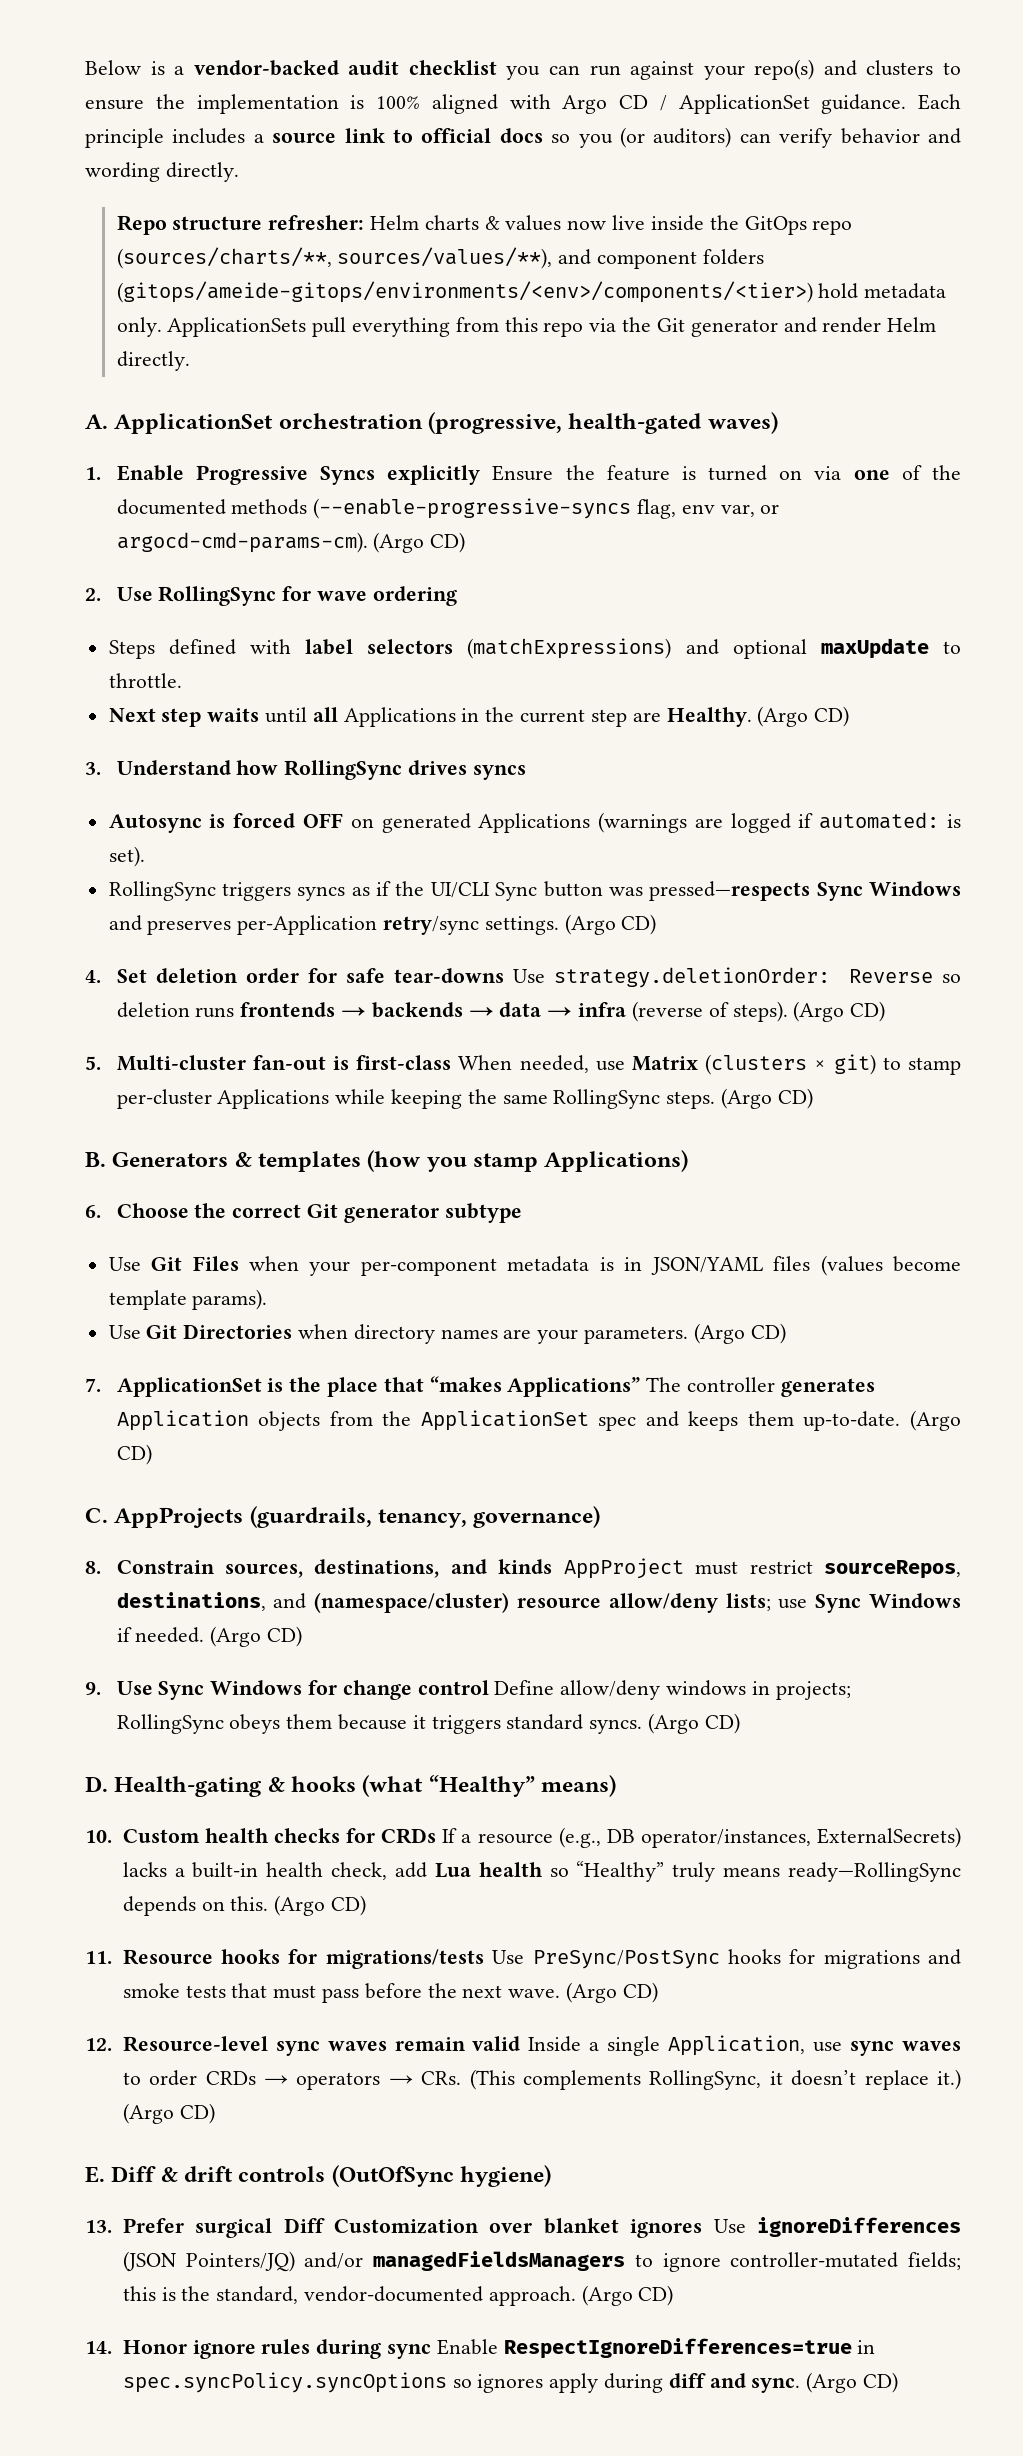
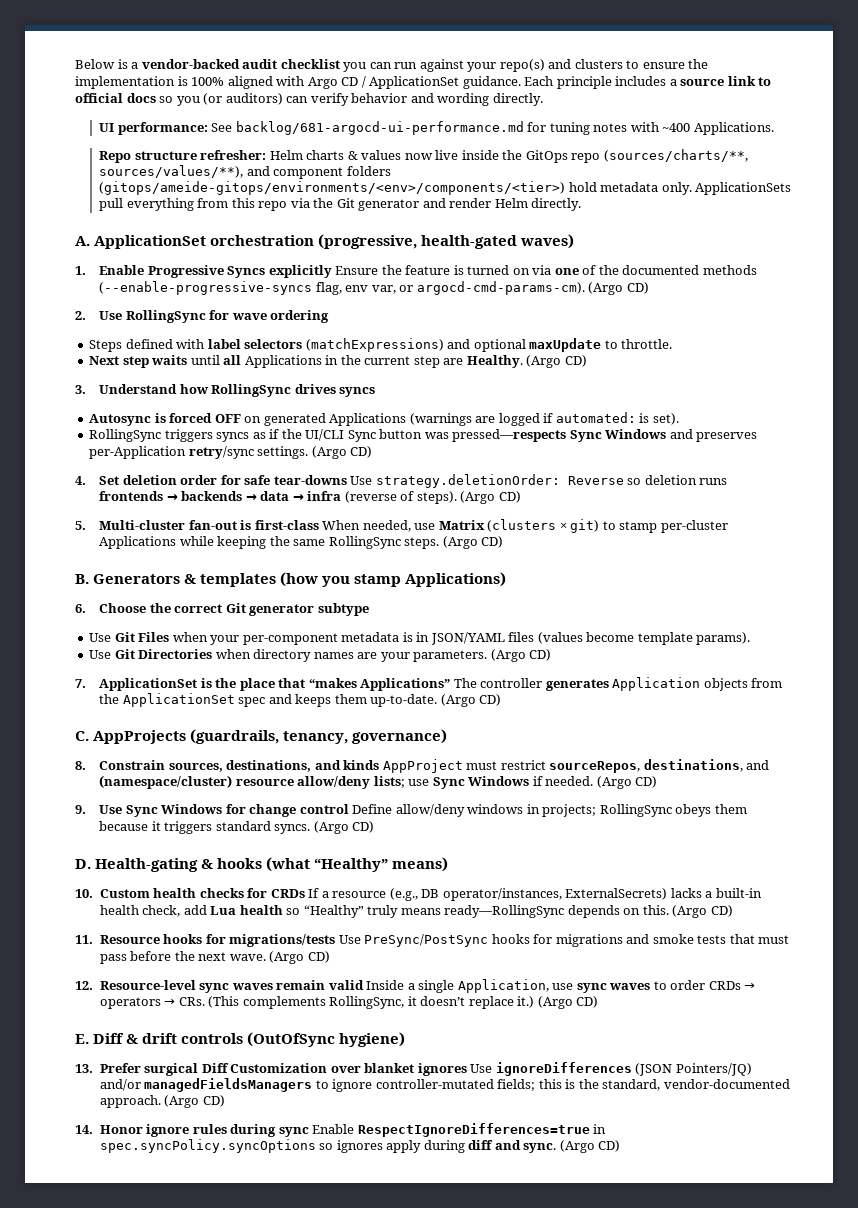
(239, 172) none -> [99,121,774,135] // UI performance: See backlog/681-argocd-ui-performance.md for tuning notes with ~400 Applications.

